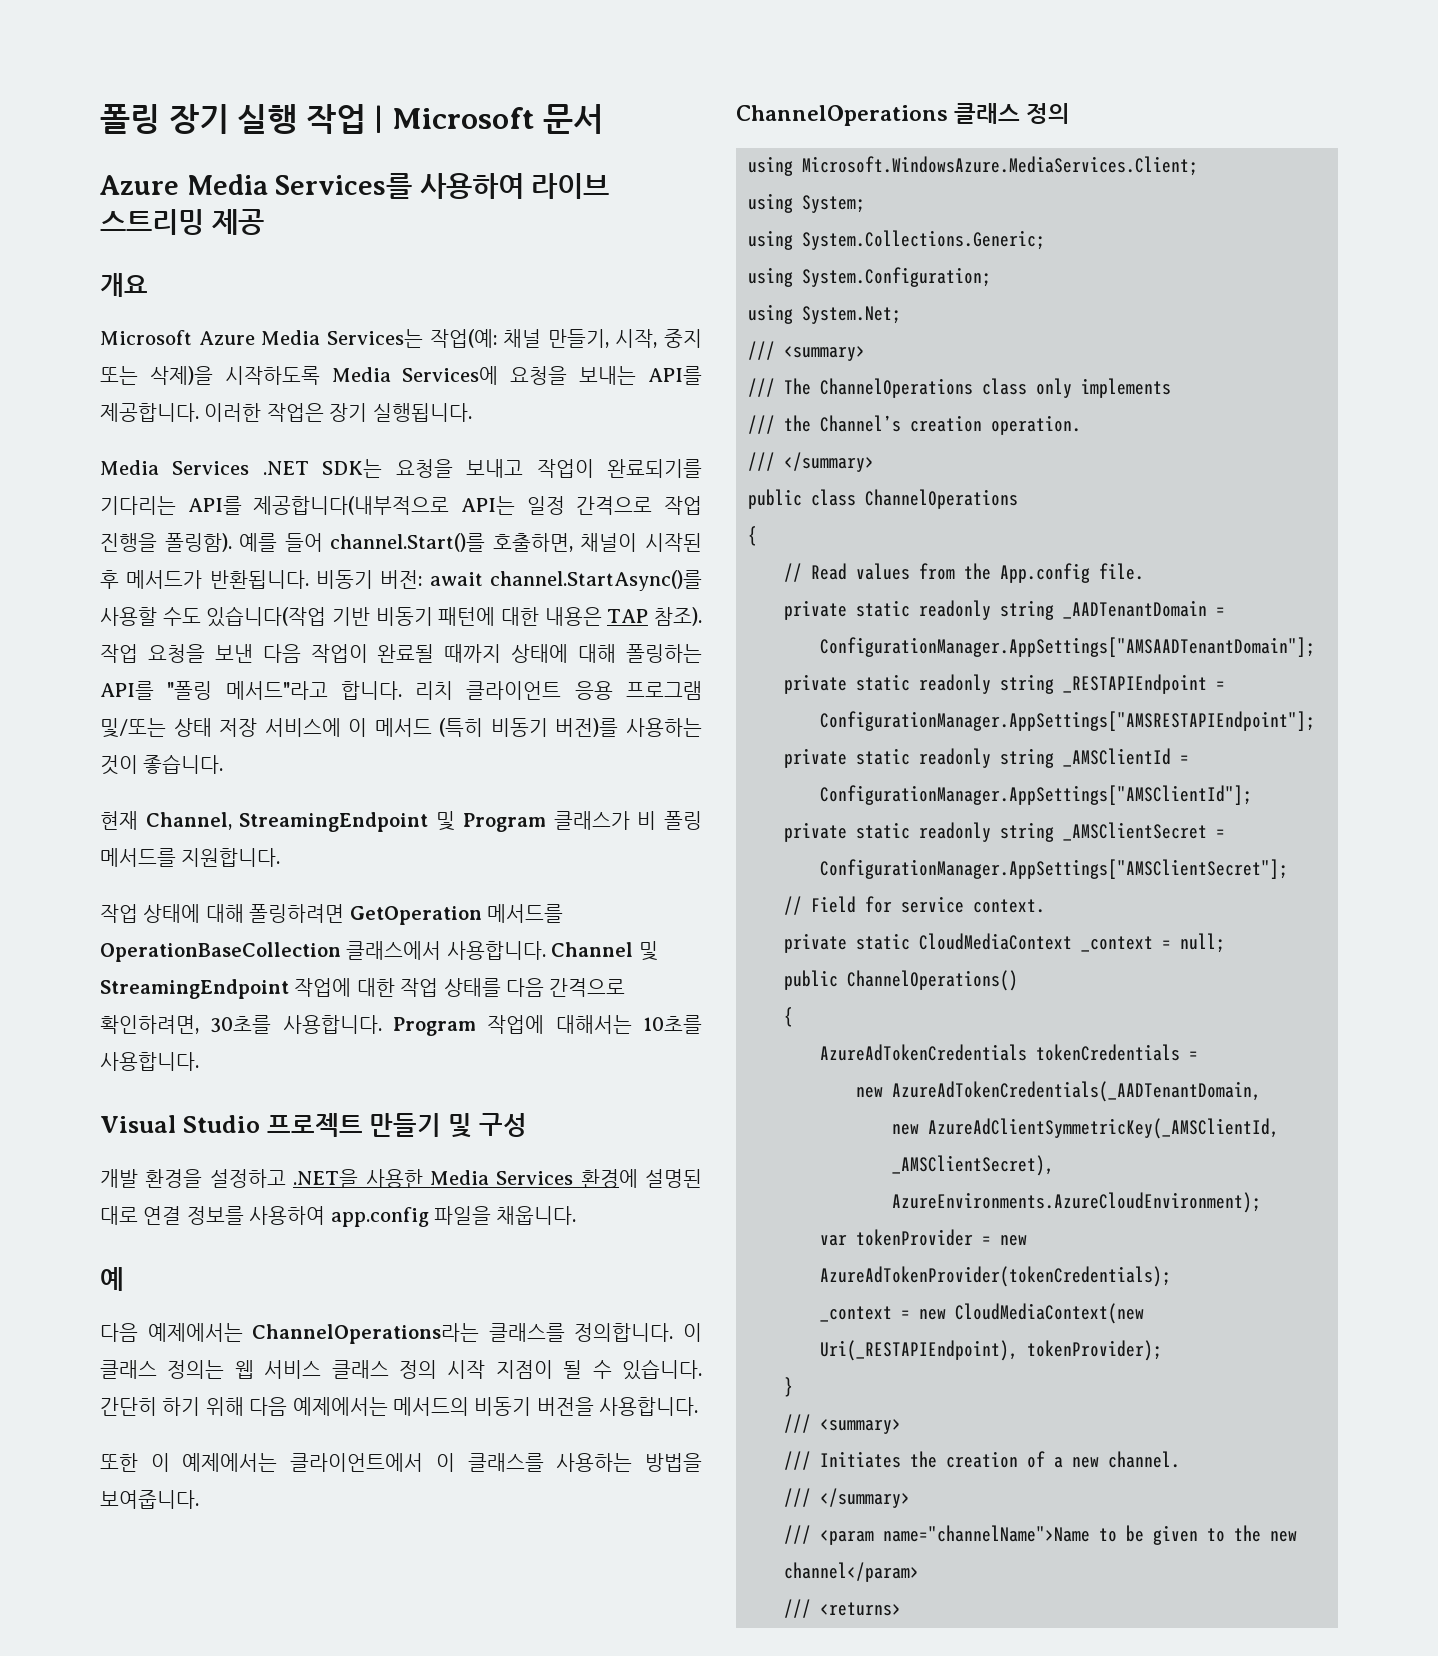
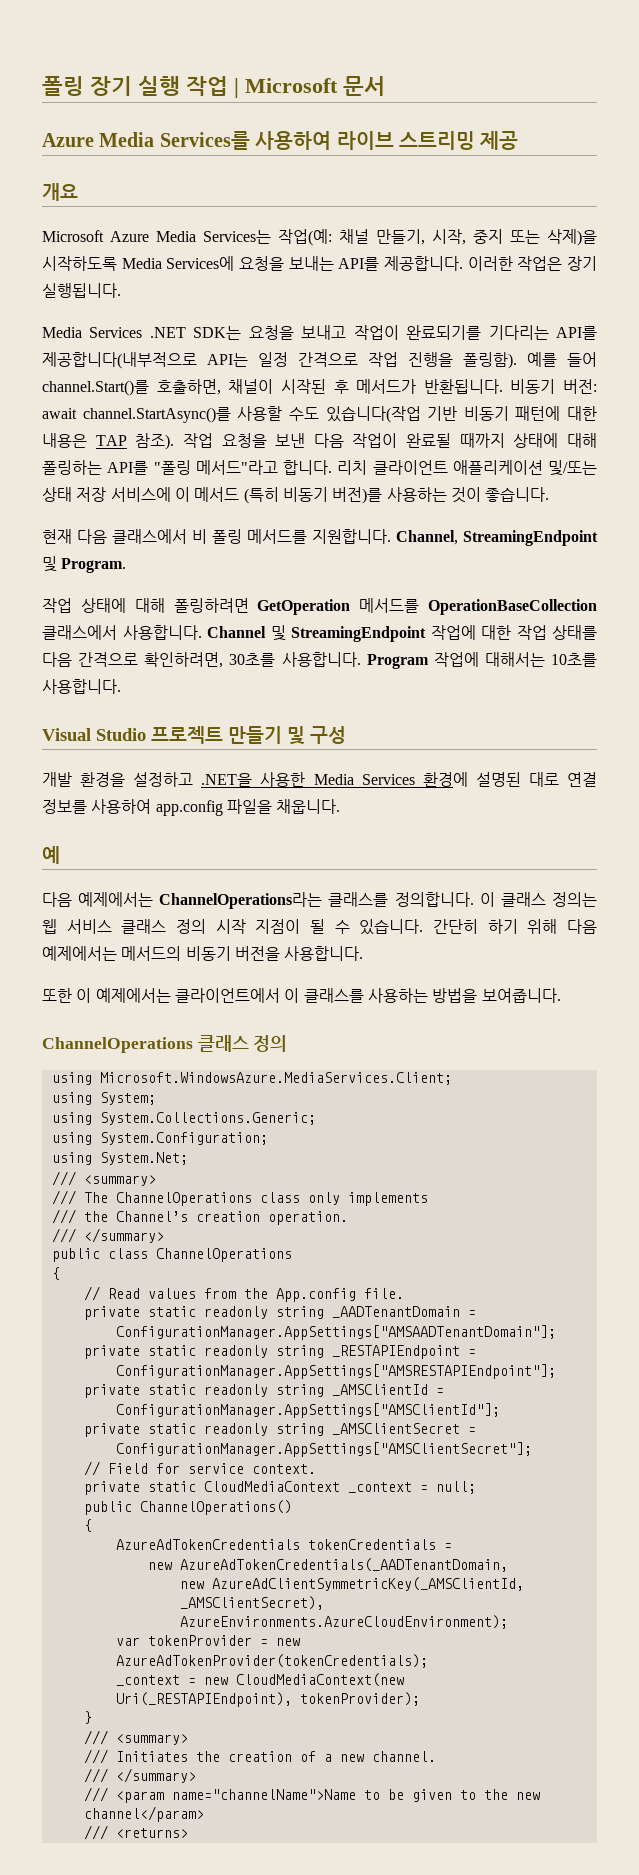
[574,681,702,700] 응용 프로그램 -> [452,460,543,475] 애플리케이션
[145,811,630,832] Channel, StreamingEndpoint 및 Program 클래스가 -> [77,529,187,544] 다음 클래스에서
(281, 857) none -> [396,530,598,546] [42,556,127,573] Channel, StreamingEndpoint 및 Program.

